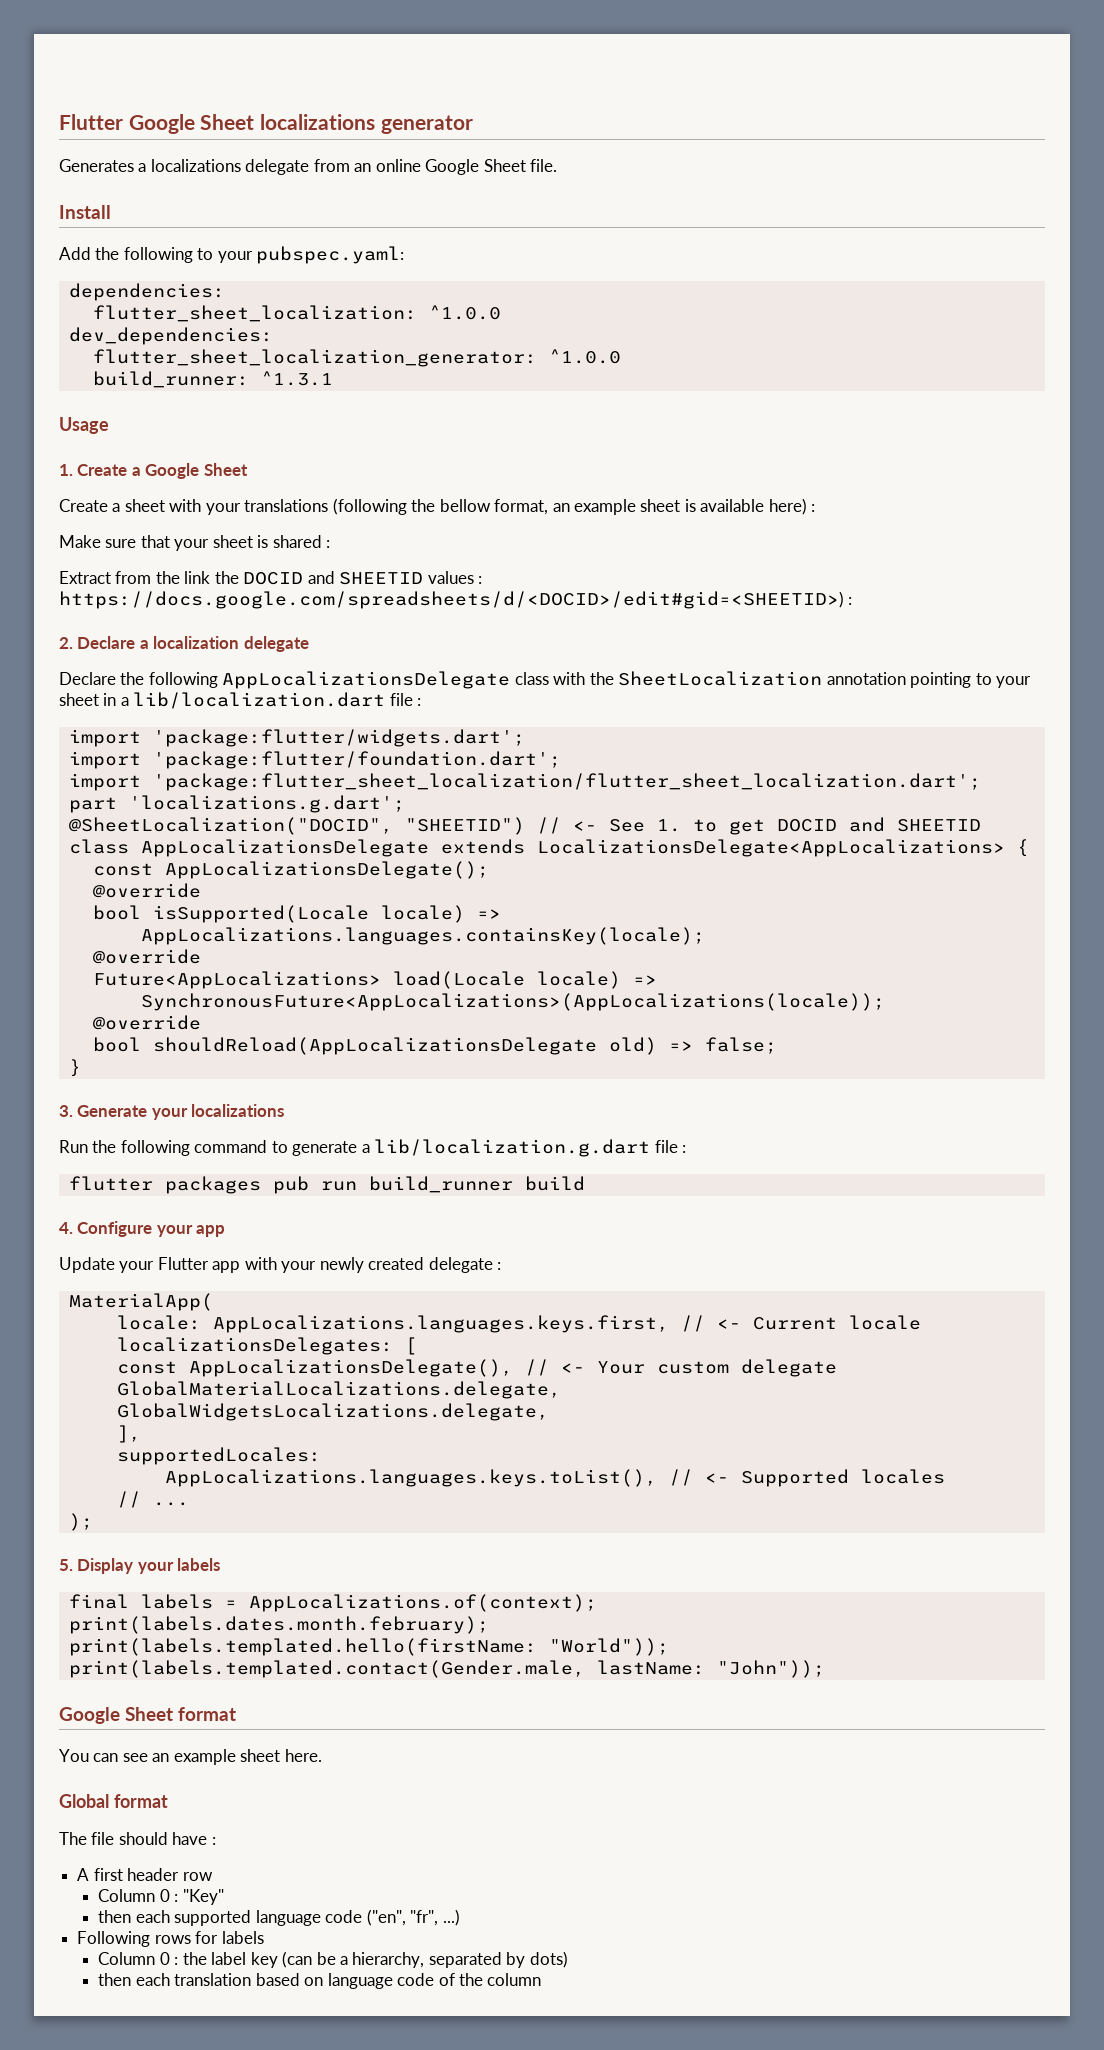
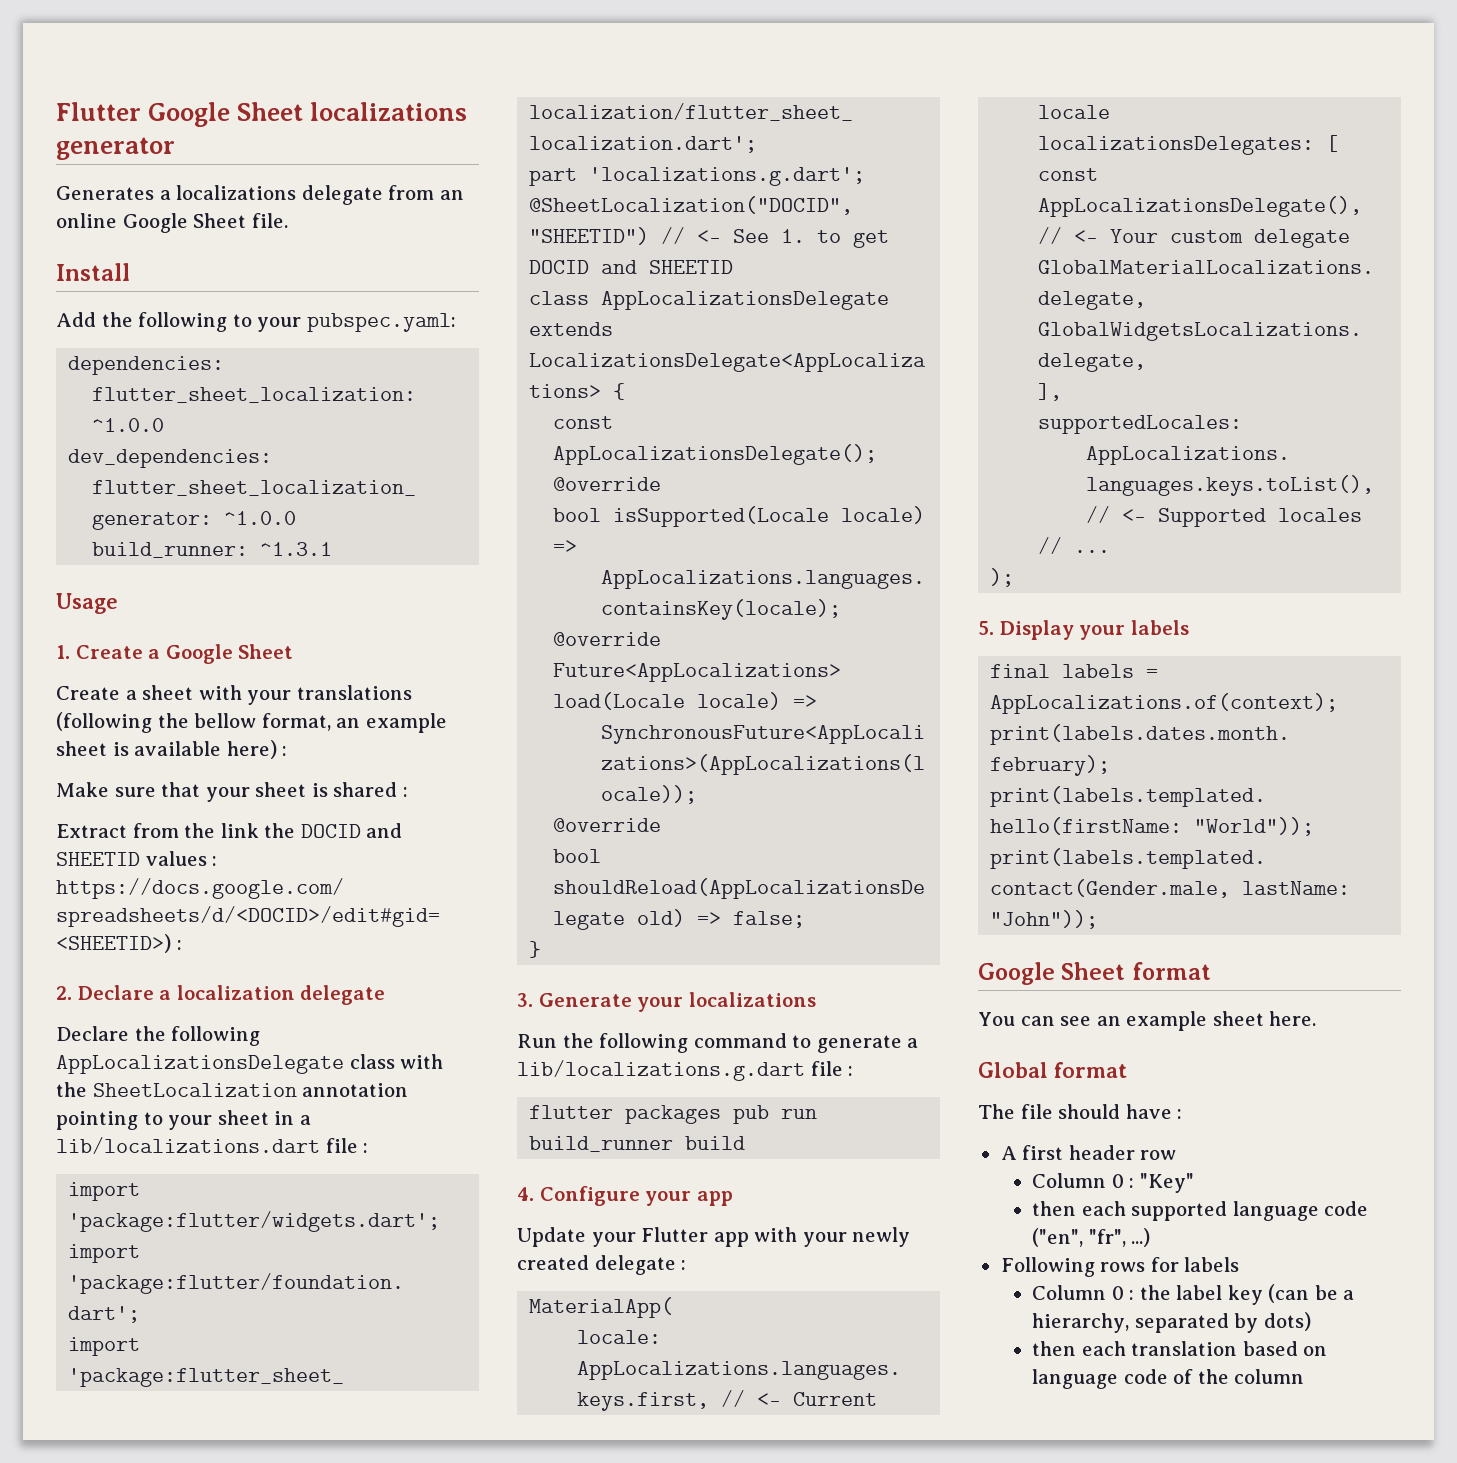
[133,692,386,709] lib/localization.dart -> [56,1137,320,1154] lib/localizations.dart
[374,1139,651,1157] lib/localization.g.dart -> [517,1060,805,1081] lib/localizations.g.dart

